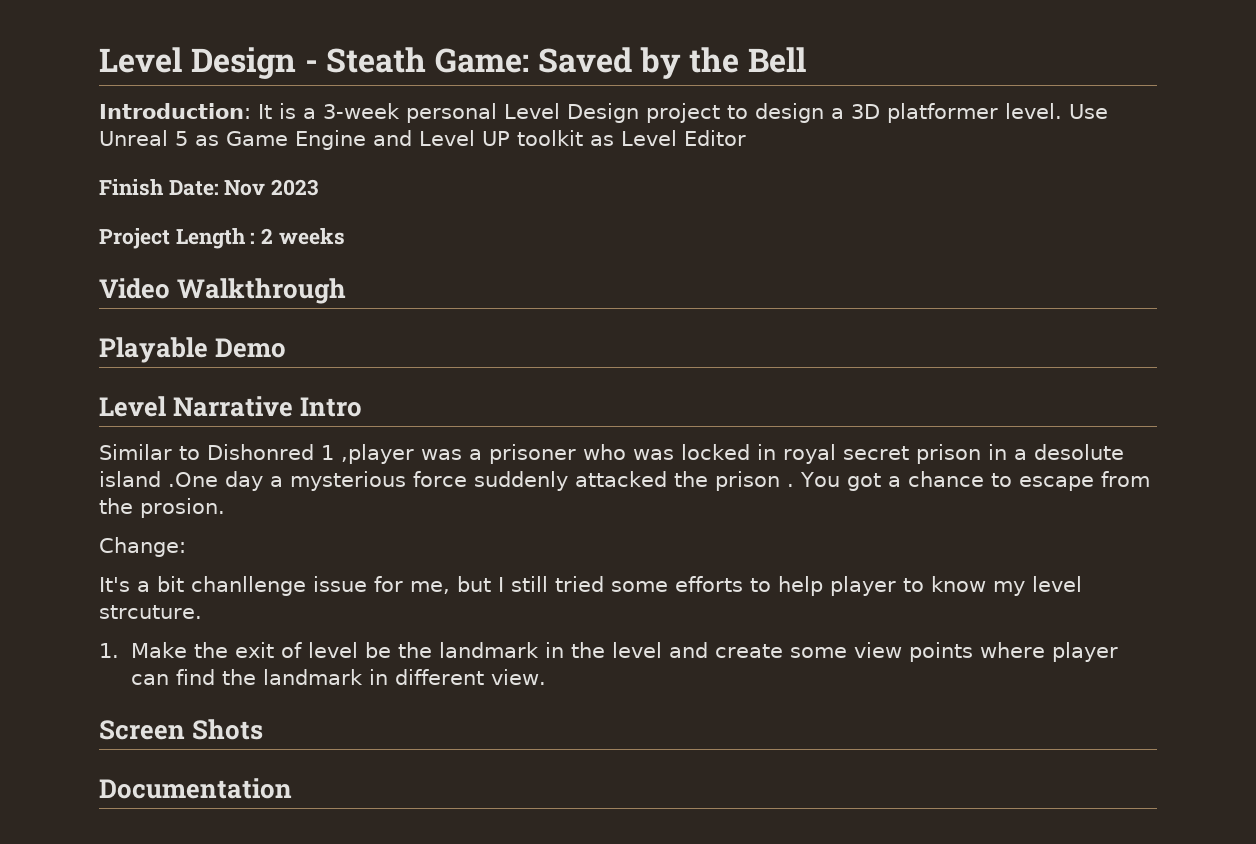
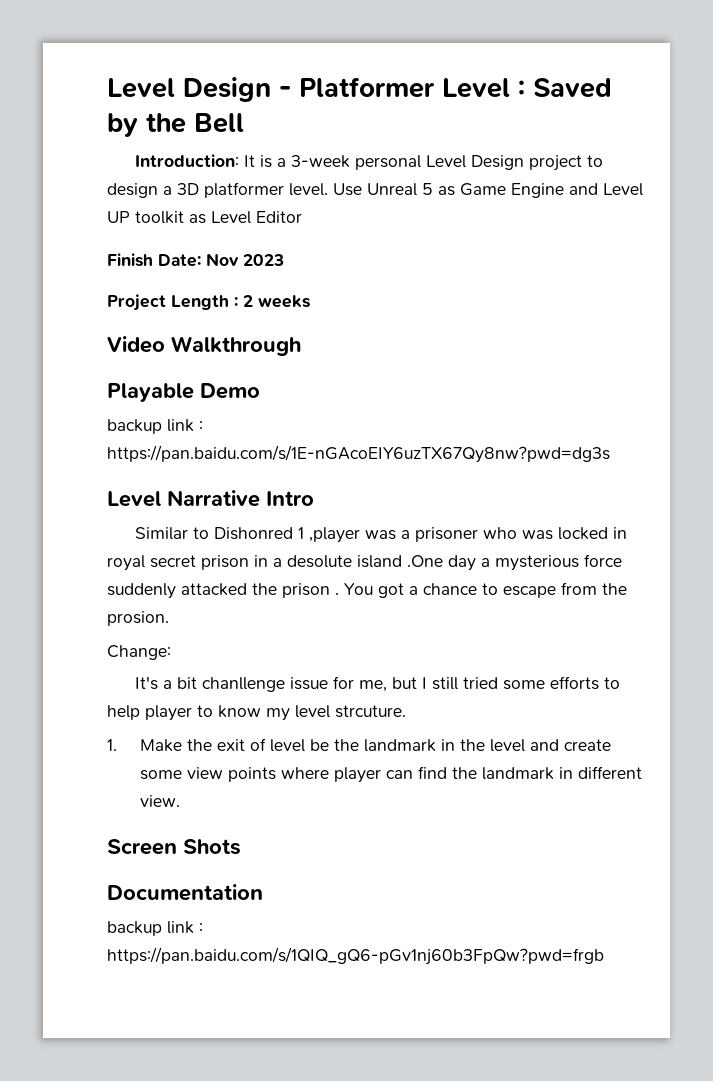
[326,47,530,73] Steath Game: -> [299,77,525,98] Platformer Level :
(287, 348) none -> [107,419,203,434] [107,445,610,463] // backup link : https://pan.baidu.com/s/1E-nGAcoEIY6uzTX67Qy8nw?pwd=dg3s
(292, 788) none -> [107,921,203,936] [107,947,604,965] // backup link : https://pan.baidu.com/s/1QIQ_gQ6-pGv1nj60b3FpQw?pwd=frgb

